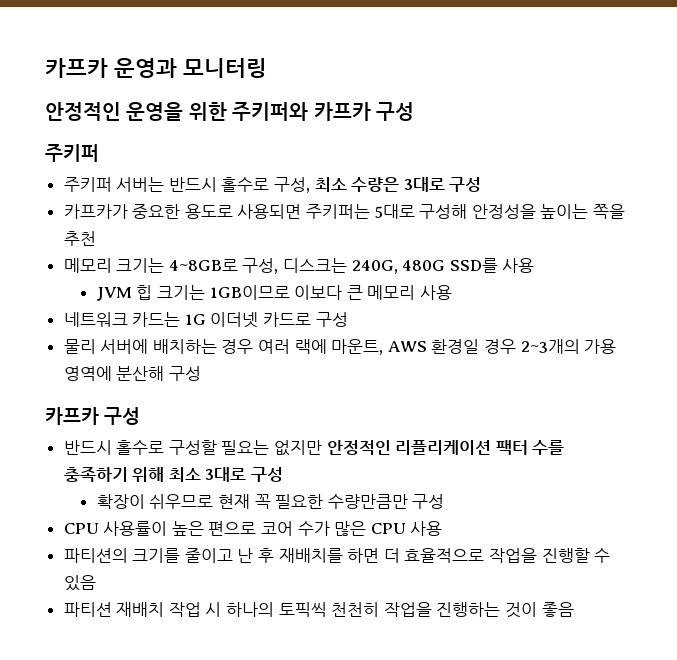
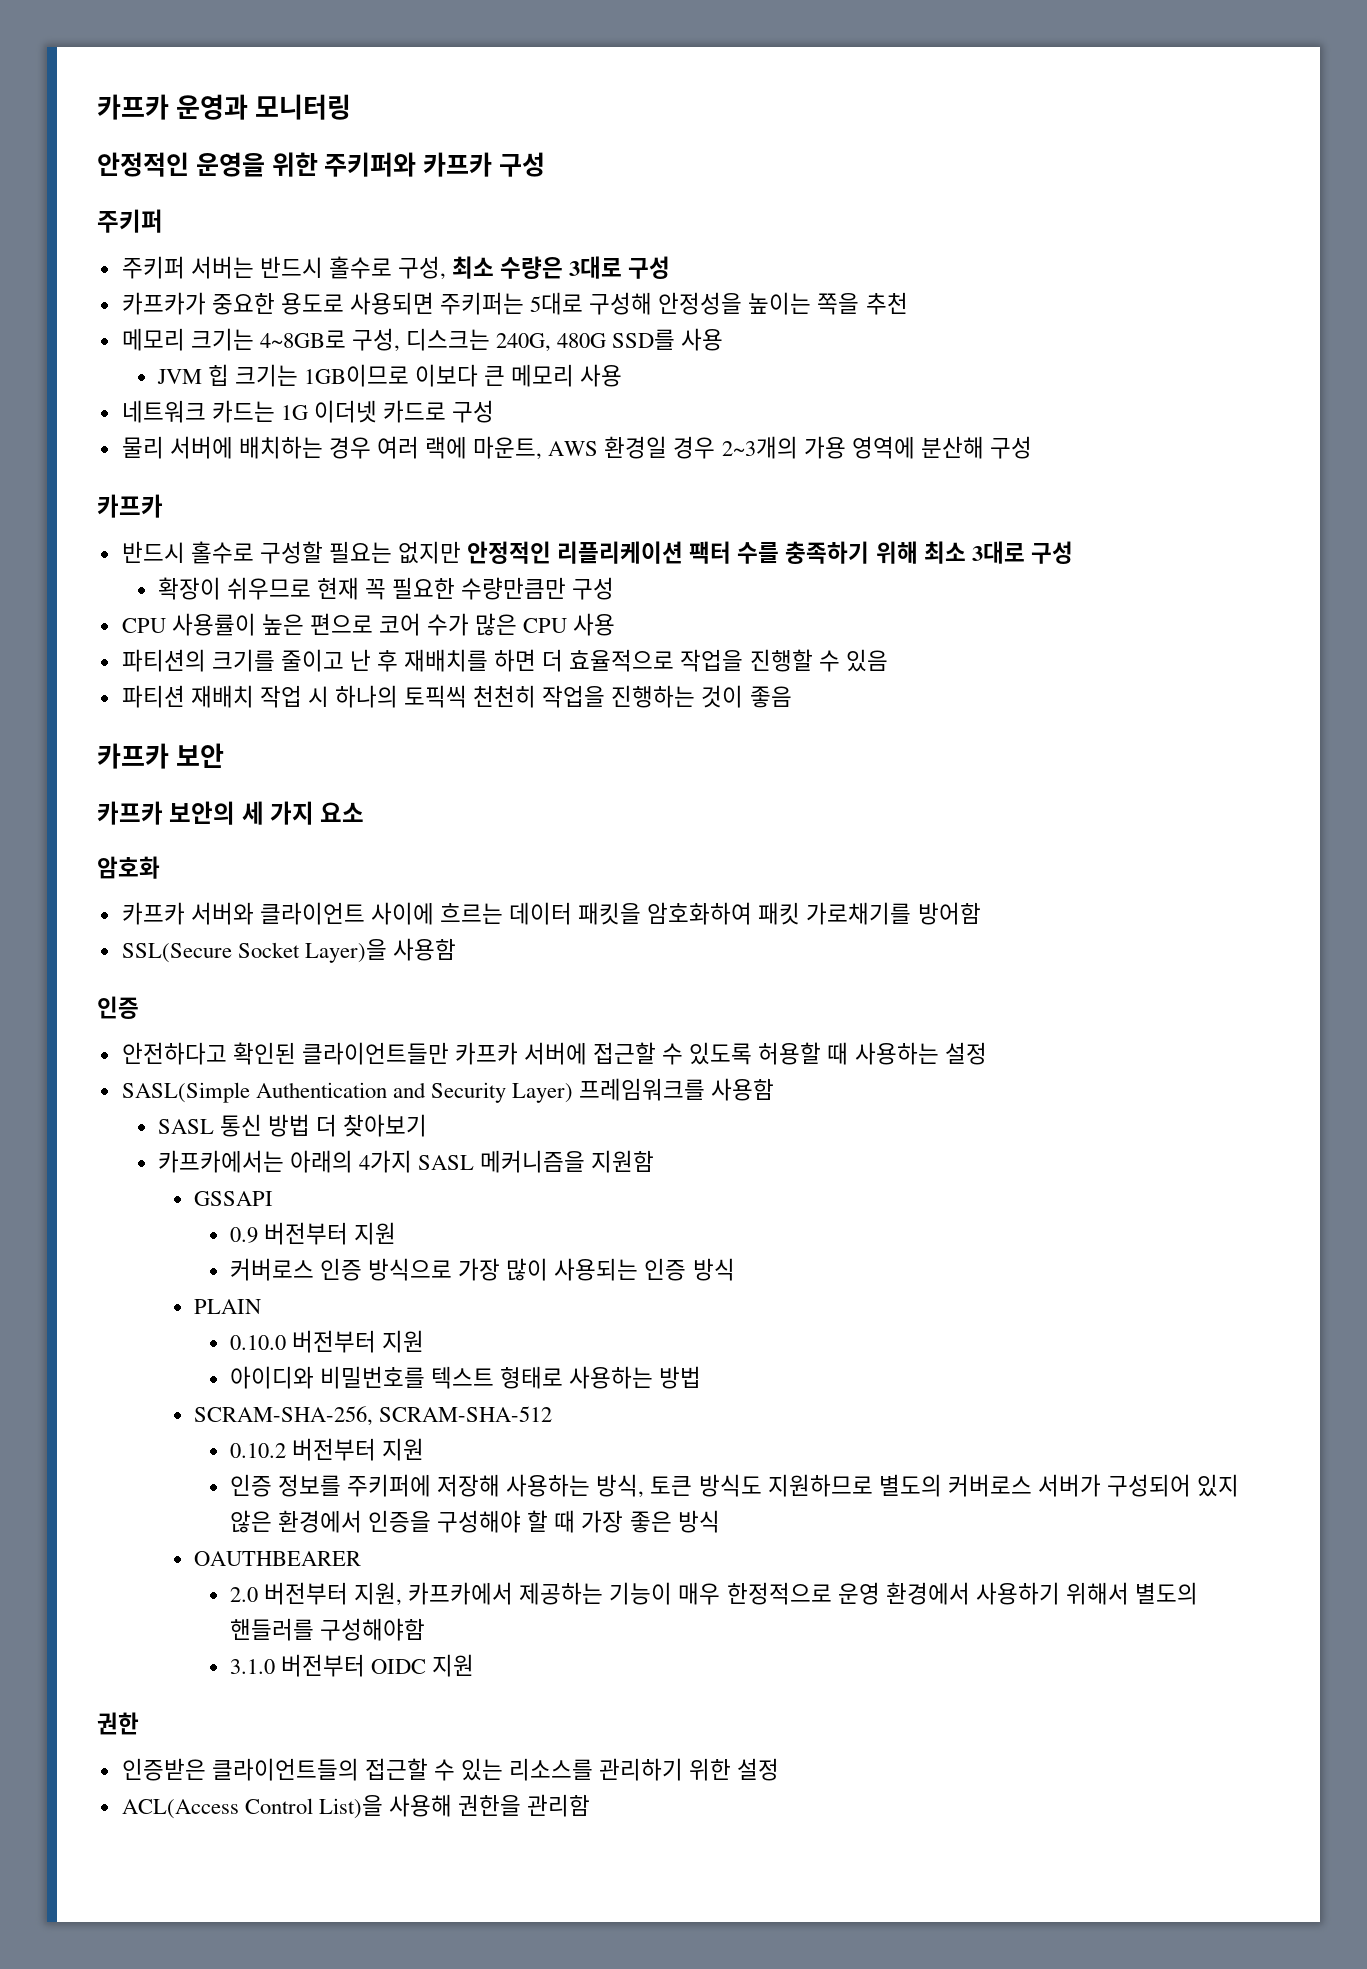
[104,407,140,425] 구성 -> (163, 506) none
(574, 609) none -> [97,743,225,769] [97,801,365,825] [97,856,160,879] [121,902,981,925] [121,938,456,963] [97,996,139,1019] [121,1042,987,1065] [121,1078,775,1103] [157,1114,428,1137] [157,1150,655,1173] [193,1191,273,1206] [230,1222,397,1245] [230,1258,735,1281] [193,1299,261,1314] [230,1330,425,1353] [230,1366,702,1389] [193,1406,553,1426] [230,1438,425,1461] [230,1474,1239,1498] [230,1510,720,1533] [193,1551,361,1566] [230,1582,1198,1606] [230,1618,426,1641] [230,1654,475,1677] [97,1712,139,1735] [121,1758,780,1781] [121,1794,591,1819] // 카프카 보안 // 카프카 보안의 세 가지 요소 // 암호화 // 카프카 서버와 클라이언트 사이에 흐르는 데이터 패킷을 암호화하여 패킷 가로채기를 방어함 // SSL(Secure Socket Layer)을 사용함 // 인증 // 안전하다고 확인된 클라이언트들만 카프카 서버에 접근할 수 있도록 허용할 때 사용하는 설정 // SASL(Simple Authentication and Security Layer) 프레임워크를 사용함 // SASL 통신 방법 더 찾아보기 // 카프카에서는 아래의 4가지 SASL 메커니즘을 지원함 // GSSAPI // 0.9 버전부터 지원 // 커버로스 인증 방식으로 가장 많이 사용되는 인증 방식 // PLAIN // 0.10.0 버전부터 지원 // 아이디와 비밀번호를 텍스트 형태로 사용하는 방법 // SCRAM-SHA-256, SCRAM-SHA-512 // 0.10.2 버전부터 지원 // 인증 정보를 주키퍼에 저장해 사용하는 방식, 토큰 방식도 지원하므로 별도의 커버로스 서버가 구성되어 있지 않은 환경에서 인증을 구성해야 할 때 가장 좋은 방식 // OAUTHBEARER // 2.0 버전부터 지원, 카프카에서 제공하는 기능이 매우 한정적으로 운영 환경에서 사용하기 위해서 별도의 핸들러를 구성해야함 // 3.1.0 버전부터 OIDC 지원 // 권한 // 인증받은 클라이언트들의 접근할 수 있는 리소스를 관리하기 위한 설정 // ACL(Access Control List)을 사용해 권한을 관리함

